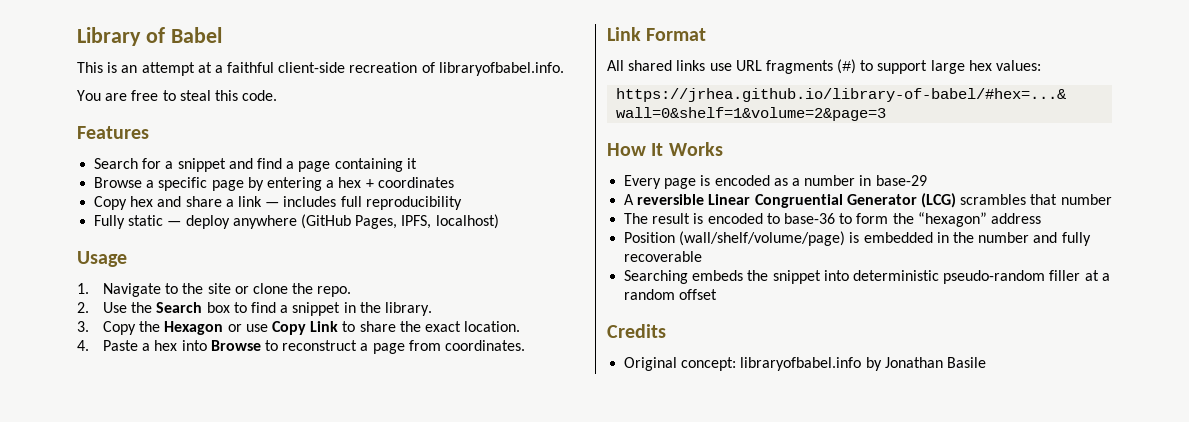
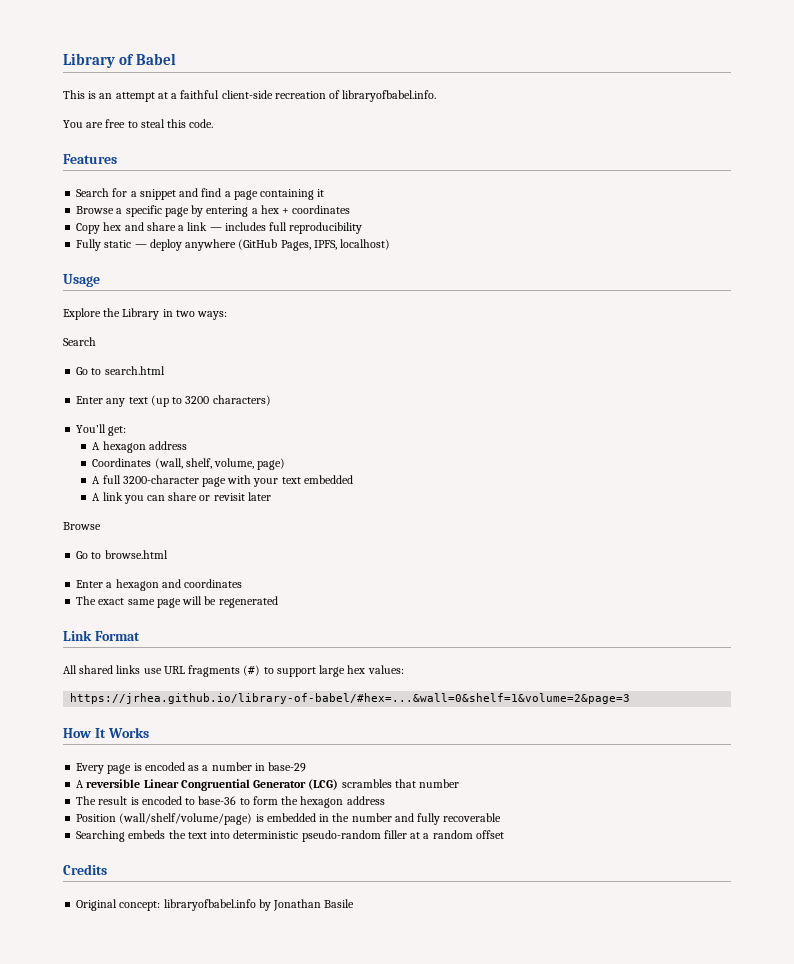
[77,283,352,297] [77,302,432,316] [77,321,521,335] [77,340,525,354] 1. Navigate to the site or clone the repo. // 2. Use the Search box to find a snippet in the library. // 3. Copy the Hexagon or use Copy Link to share the exact location. // 4. Paste a hex into Browse to reconstruct a page from coordinates. -> [63,308,228,320] [63,337,96,346] [76,366,165,375] [76,395,271,407] [76,424,127,436] [92,441,187,453] [92,458,286,470] [92,475,353,487] [92,492,271,504] [63,522,101,530] [76,550,168,559] [76,579,243,591] [76,596,278,608] Explore the Library in two ways: // Search // Go to search.html // Enter any text (up to 3200 characters) // You’ll get: // A hexagon address // Coordinates (wall, shelf, volume, page) // A full 3200-character page with your text embedded // A link you can share or revisit later // Browse // Go to browse.html // Enter a hexagon and coordinates // The exact same page will be regenerated
[917,212,987,227] “hexagon” -> [300,796,344,808] hexagon
[772,270,821,284] snippet -> [187,832,207,839] text

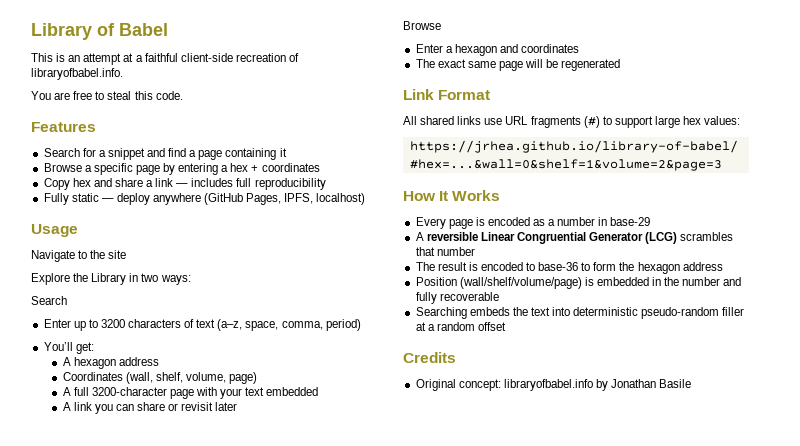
(100, 280) none -> [31,250,127,262] // Navigate to the site
[76,366,165,375] [76,395,271,407] Go to search.html // Enter any text (up to 3200 characters) -> [43,319,361,331] Enter up to 3200 characters of text (a–z, space, comma, period)
[76,550,168,559] // Go to browse.html -> (441, 25) none

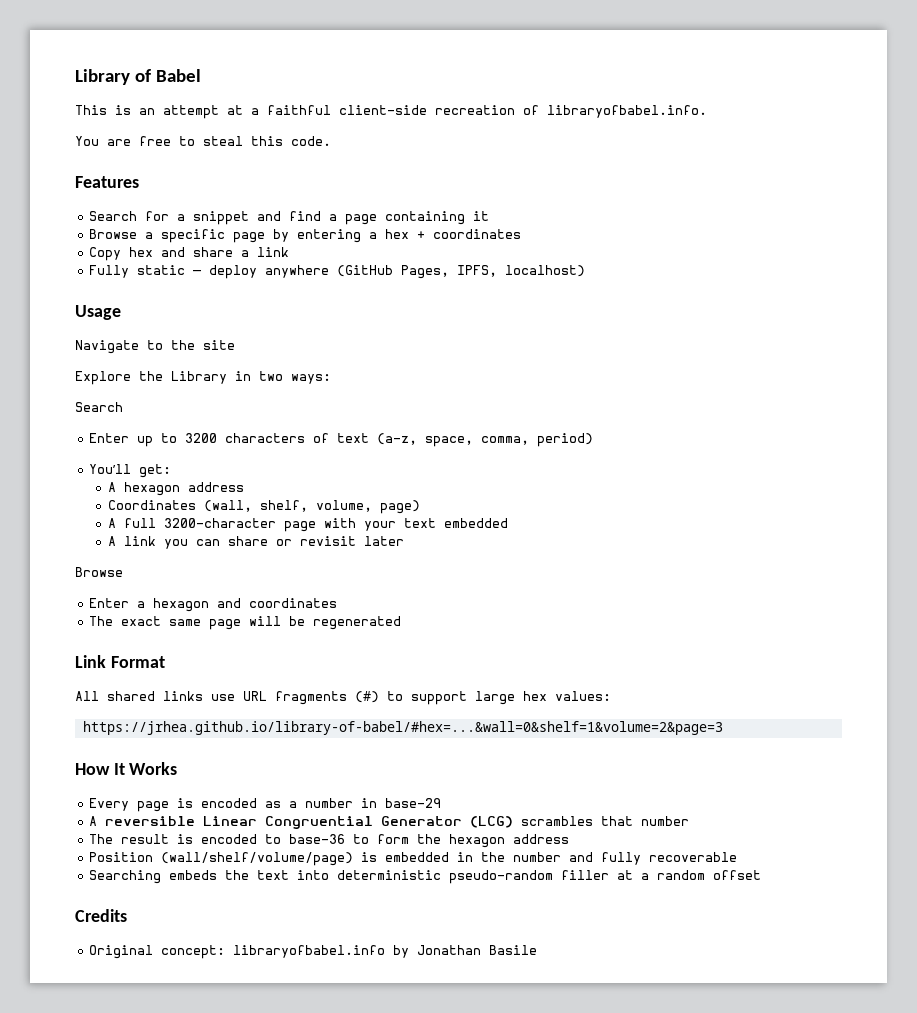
[176,178,326,190] — includes full reproducibility -> (290, 252) none

